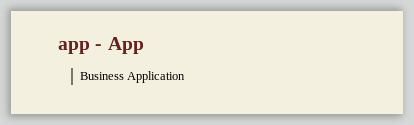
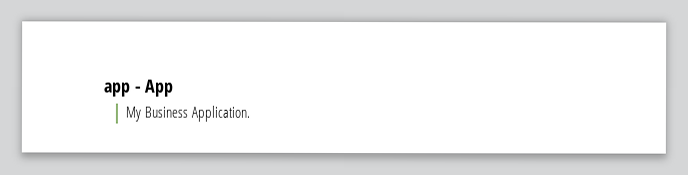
[80,71,186,83] Business Application -> [125,105,251,122] My Business Application.

